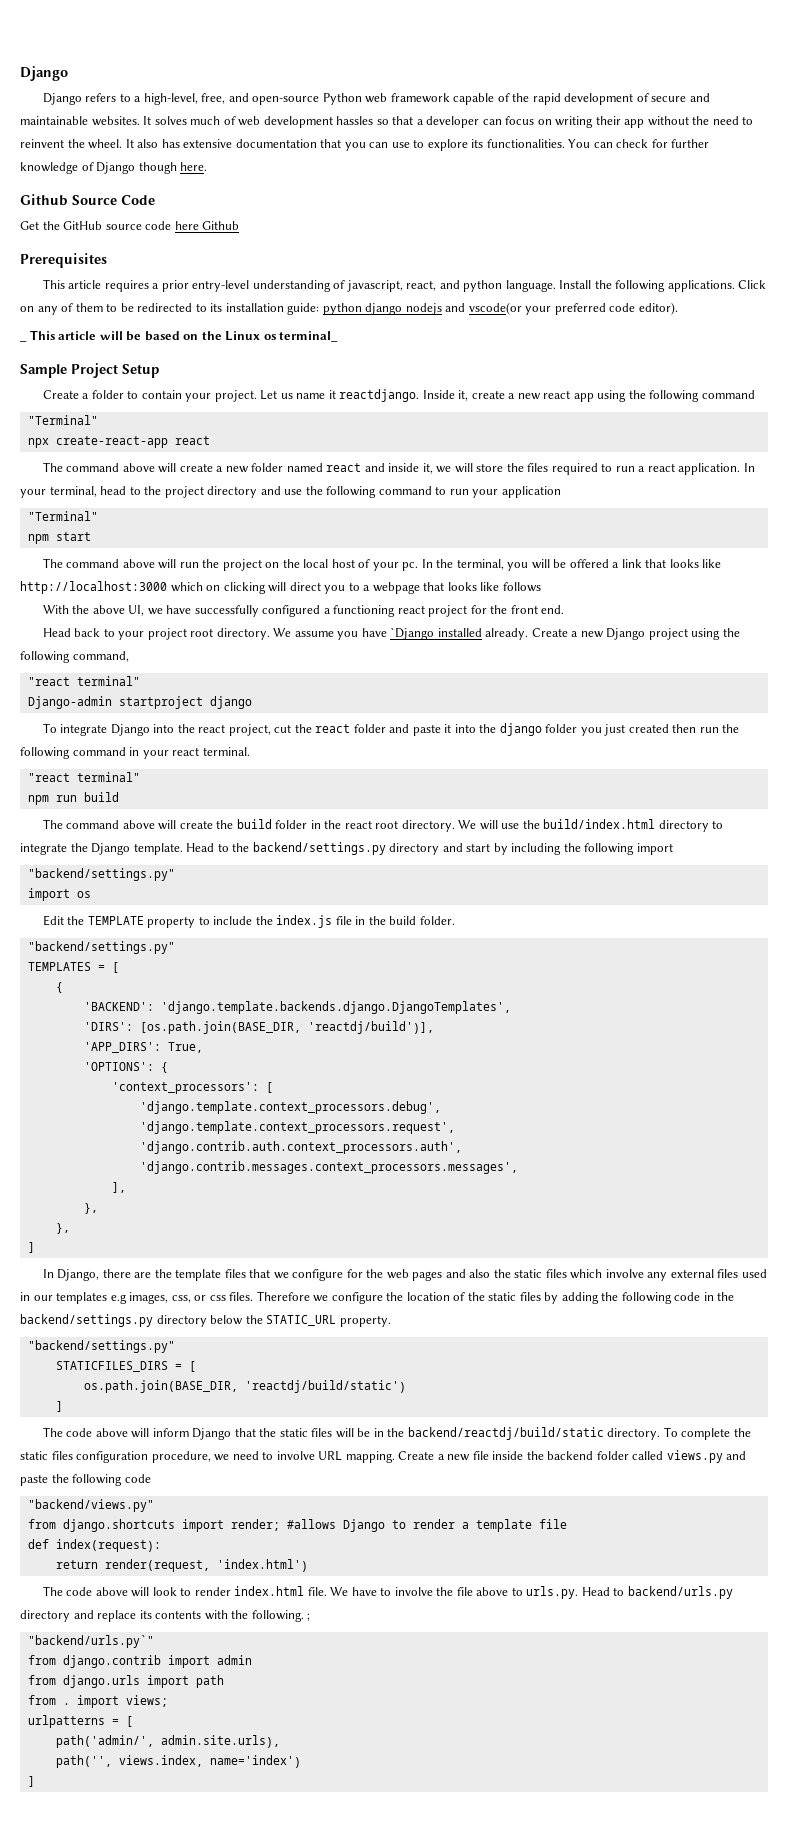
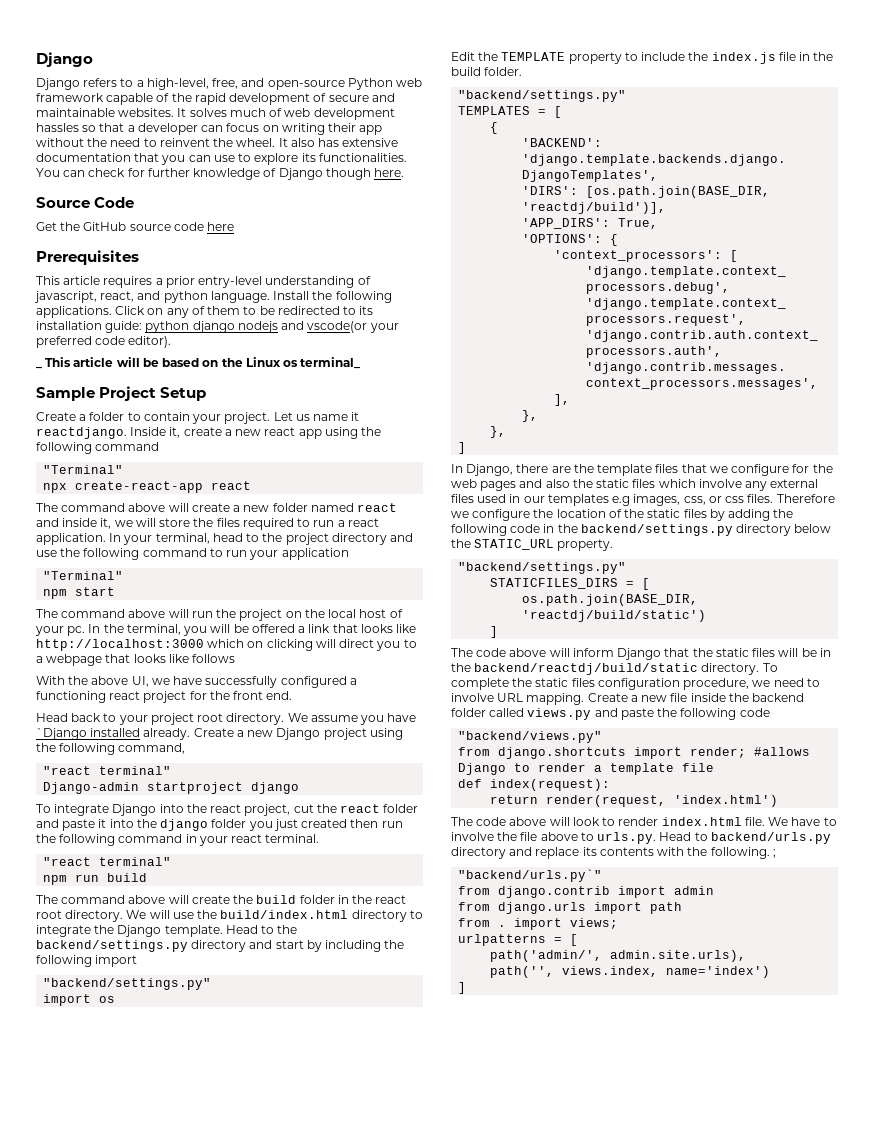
[20,194,68,206] Github -> (405, 172) none
[202,221,240,230] Github -> (235, 226) none

